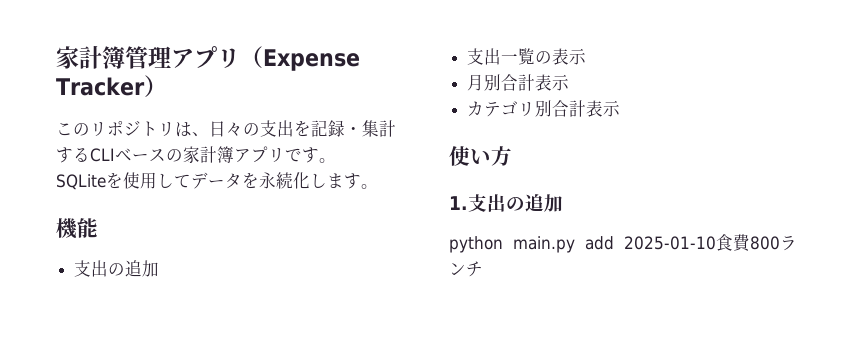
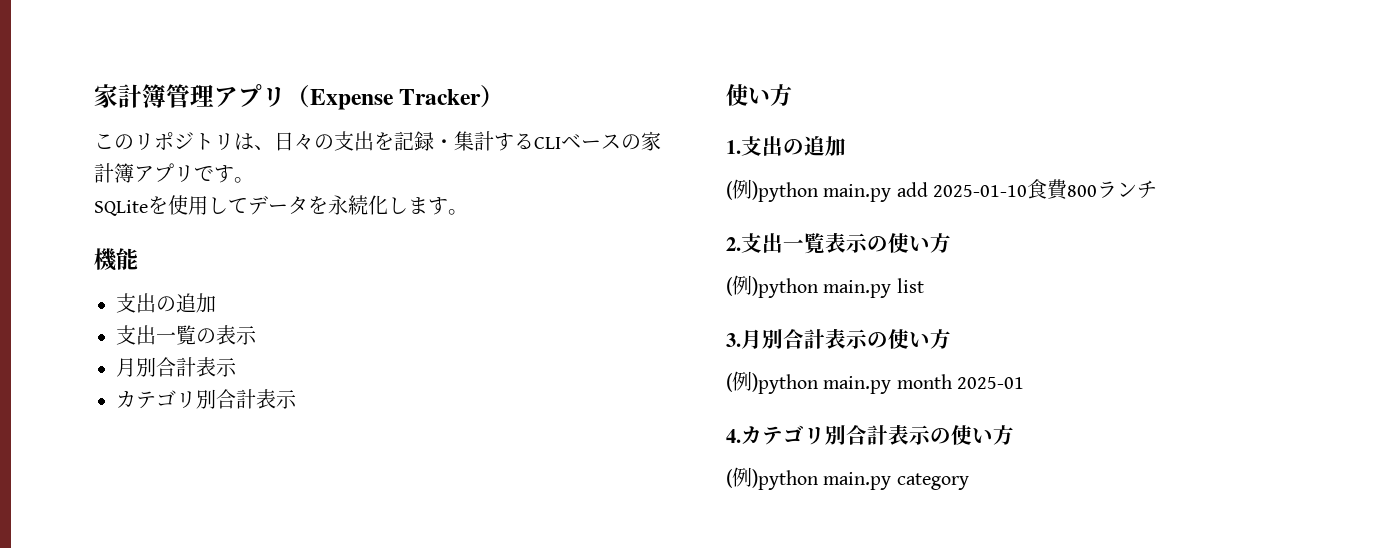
[449,236,503,253] python -> [726,179,818,202] (例)python
(483, 269) none -> [726,232,951,254] [726,275,924,298] [726,328,951,349] [726,371,1025,394] [726,424,1014,445] [726,467,969,490] // 2.支出一覧表示の使い方 // (例)python main.py list // 3.月別合計表示の使い方 // (例)python main.py month 2025-01 // 4.カテゴリ別合計表示の使い方 // (例)python main.py category

